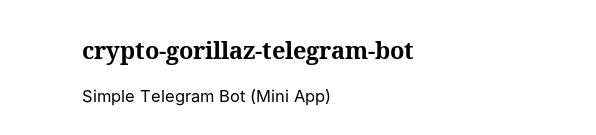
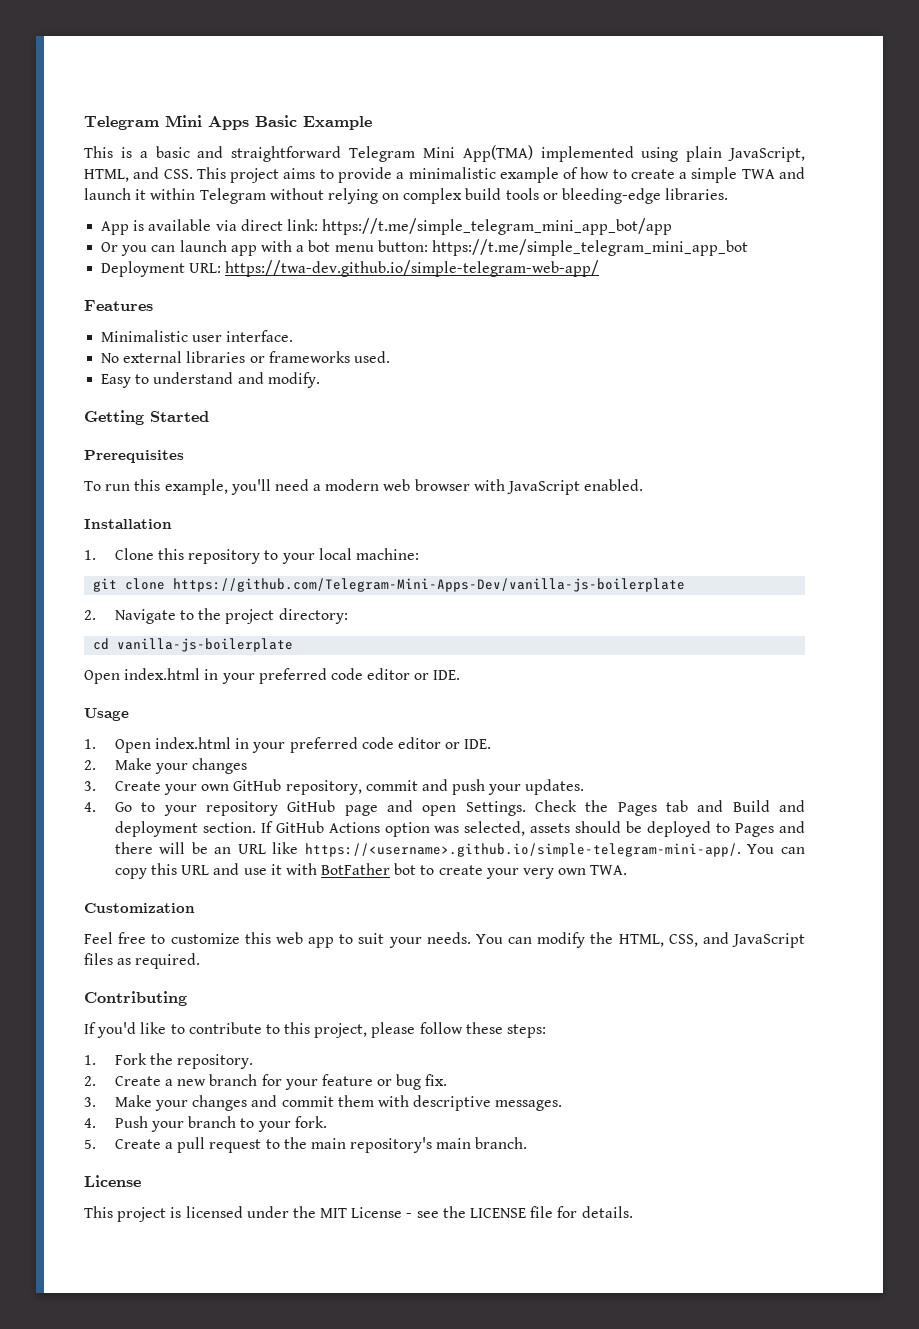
[82,41,414,65] [82,89,331,106] crypto-gorillaz-telegram-bot // Simple Telegram Bot (Mini App) -> [84,115,372,130] [84,145,805,162] [84,167,806,183] [84,188,729,204] [101,218,673,235] [101,239,748,256] [101,260,600,277] [84,300,153,311] [101,330,294,342] [101,351,390,363] [101,372,320,388] [84,410,209,425] [84,450,184,463] [84,479,644,495] [84,519,172,529] [84,548,419,564] [93,578,686,592] [84,608,348,624] [93,638,294,652] [84,668,461,684] [84,708,129,721] [84,737,492,753] [84,758,248,774] [84,779,585,795] [84,800,805,816] [114,821,805,837] [114,842,805,857] [114,863,628,879] [84,903,195,913] [84,932,805,948] [84,953,201,969] [84,991,187,1006] [84,1022,547,1038] [84,1053,254,1069] [84,1074,448,1090] [84,1095,563,1111] [84,1116,327,1132] [84,1137,528,1153] [84,1175,141,1187] [84,1206,633,1222] Telegram Mini Apps Basic Example // This is a basic and straightforward Telegram Mini App(TMA) implemented using plain JavaScript, HTML, and CSS. This project aims to provide a minimalistic example of how to create a simple TWA and launch it within Telegram without relying on complex build tools or bleeding-edge libraries. // App is available via direct link: https://t.me/simple_telegram_mini_app_bot/app // Or you can launch app with a bot menu button: https://t.me/simple_telegram_mini_app_bot // Deployment URL: https://twa-dev.github.io/simple-telegram-web-app/ // Features // Minimalistic user interface. // No external libraries or frameworks used. // Easy to understand and modify. // Getting Started // Prerequisites // To run this example, you'll need a modern web browser with JavaScript enabled. // Installation // 1. Clone this repository to your local machine: // git clone https://github.com/Telegram-Mini-Apps-Dev/vanilla-js-boilerplate // 2. Navigate to the project directory: // cd vanilla-js-boilerplate // Open index.html in your preferred code editor or IDE. // Usage // 1. Open index.html in your preferred code editor or IDE. // 2. Make your changes // 3. Create your own GitHub repository, commit and push your updates. // 4. Go to your repository GitHub page and open Settings. Check the Pages tab and Build and deployment section. If GitHub Actions option was selected, assets should be deployed to Pages and there will be an URL like https://<username>.github.io/simple-telegram-mini-app/. You can copy this URL and use it with BotFather bot to create your very own TWA. // Customization // Feel free to customize this web app to suit your needs. You can modify the HTML, CSS, and JavaScript files as required. // Contributing // If you'd like to contribute to this project, please follow these steps: // 1. Fork the repository. // 2. Create a new branch for your feature or bug fix. // 3. Make your changes and commit them with descriptive messages. // 4. Push your branch to your fork. // 5. Create a pull request to the main repository's main branch. // License // This project is licensed under the MIT License - see the LICENSE file for details.

